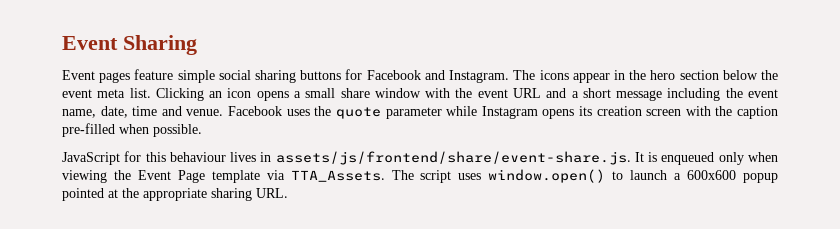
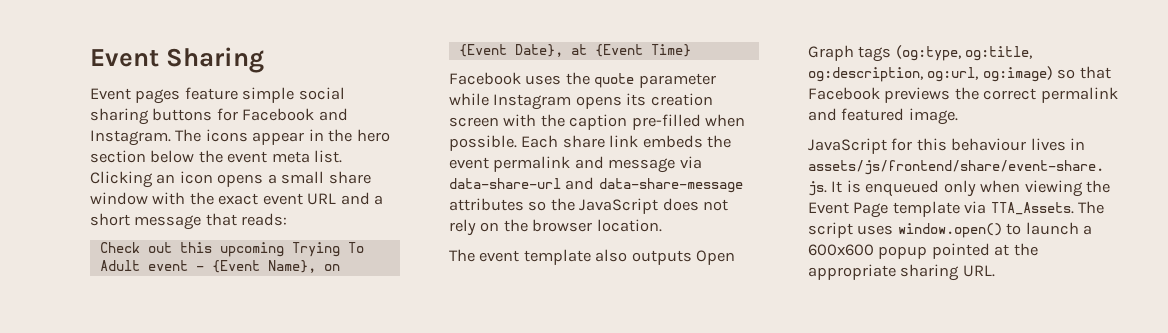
(473, 93) none -> [218,193,259,205] exact
[667,88,779,101] [62,106,224,118] including the event name, date, time and venue. -> [205,213,288,226] [99,242,364,257] [99,260,340,273] [458,44,691,57] that reads: // Check out this upcoming Trying To Adult event - {Event Name}, on {Event Date}, at {Event Time} //
(202, 130) none -> [521,135,732,148] [449,156,702,173] [449,177,743,193] [449,198,729,214] [449,219,662,236] [449,249,736,265] [808,45,1033,62] [808,66,1111,82] [808,87,1118,103] [808,108,958,125] Each share link embeds the event permalink and message via data-share-url and data-share-message attributes so the JavaScript does not rely on the browser location. // The event template also outputs Open Graph tags (og:type, og:title, og:description, og:url, og:image) so that Facebook previews the correct permalink and featured image.

